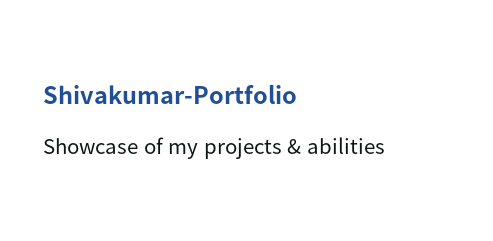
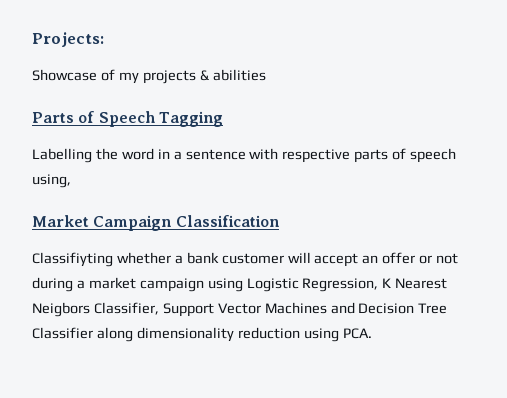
[43,84,297,104] Shivakumar-Portfolio -> [32,32,104,47] Projects:
(385, 145) none -> [32,111,223,127] [32,148,457,163] [32,174,71,188] [32,215,280,231] [32,252,459,267] [32,277,448,292] [32,302,448,317] [32,327,372,342] // Parts of Speech Tagging // Labelling the word in a sentence with respective parts of speech using, // Market Campaign Classification // Classifiyting whether a bank customer will accept an offer or not during a market campaign using Logistic Regression, K Nearest Neigbors Classifier, Support Vector Machines and Decision Tree Classifier along dimensionality reduction using PCA.

